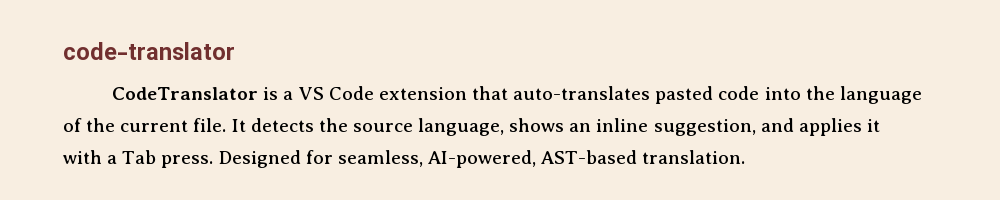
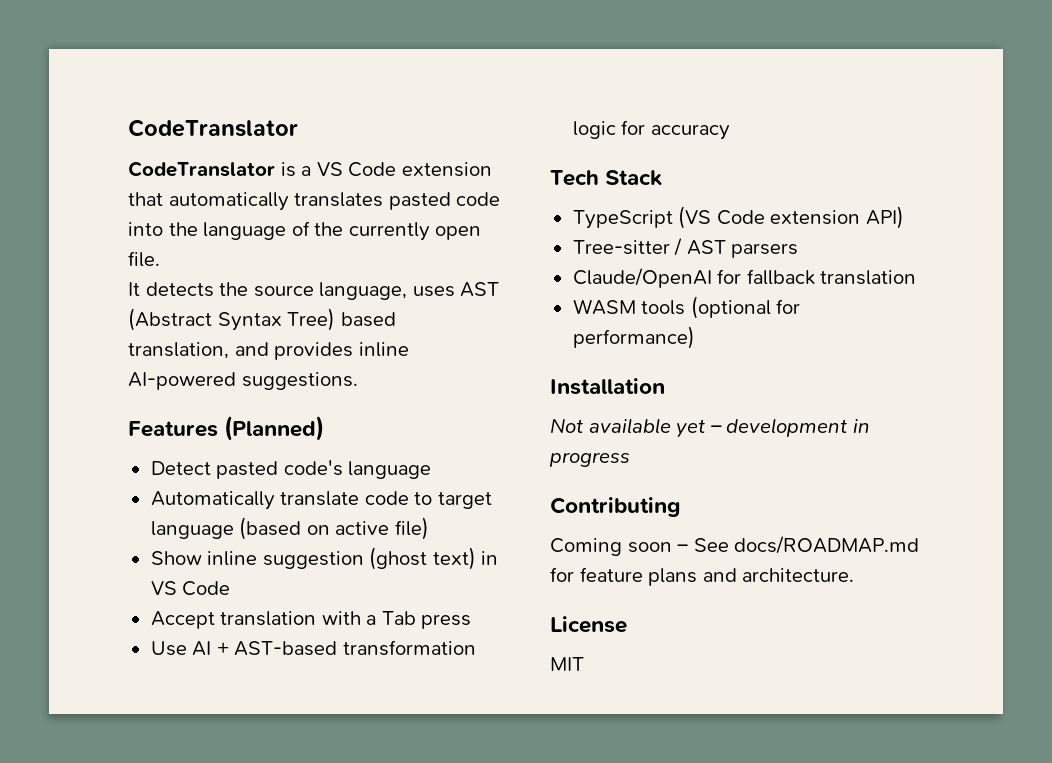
[63,42,235,60] code-translator -> [128,119,298,137] CodeTranslator
[513,86,651,100] auto-translates -> [168,192,384,211] automatically translates
[120,120,189,132] current -> [348,222,482,241] currently open
(227, 125) none -> (160, 259) //
[509,118,880,136] [63,150,746,168] shows an inline suggestion, and applies it with a Tab press. Designed for seamless, AI-powered, AST-based translation. -> [412,282,500,297] [128,308,396,331] [128,342,409,360] [128,372,358,390] [128,416,325,441] [150,460,432,479] [150,491,492,510] [150,517,429,540] [150,547,499,570] [150,581,231,596] [150,611,472,629] [150,640,476,656] [572,120,730,140] [550,170,663,186] [572,206,904,229] [572,238,799,258] [572,268,917,288] [572,296,801,319] [572,326,695,349] [550,378,665,395] [550,418,870,438] [549,452,630,467] [550,497,681,517] [550,536,920,556] [550,567,855,586] [550,616,627,633] [550,657,584,671] uses AST (Abstract Syntax Tree) based translation, and provides inline AI-powered suggestions. // Features (Planned) // Detect pasted code's language // Automatically translate code to target language (based on active file) // Show inline suggestion (ghost text) in VS Code // Accept translation with a Tab press // Use AI + AST-based transformation logic for accuracy // Tech Stack // TypeScript (VS Code extension API) // Tree-sitter / AST parsers // Claude/OpenAI for fallback translation // WASM tools (optional for performance) // Installation // Not available yet – development in progress // Contributing // Coming soon – See docs/ROADMAP.md for feature plans and architecture. // License // MIT

